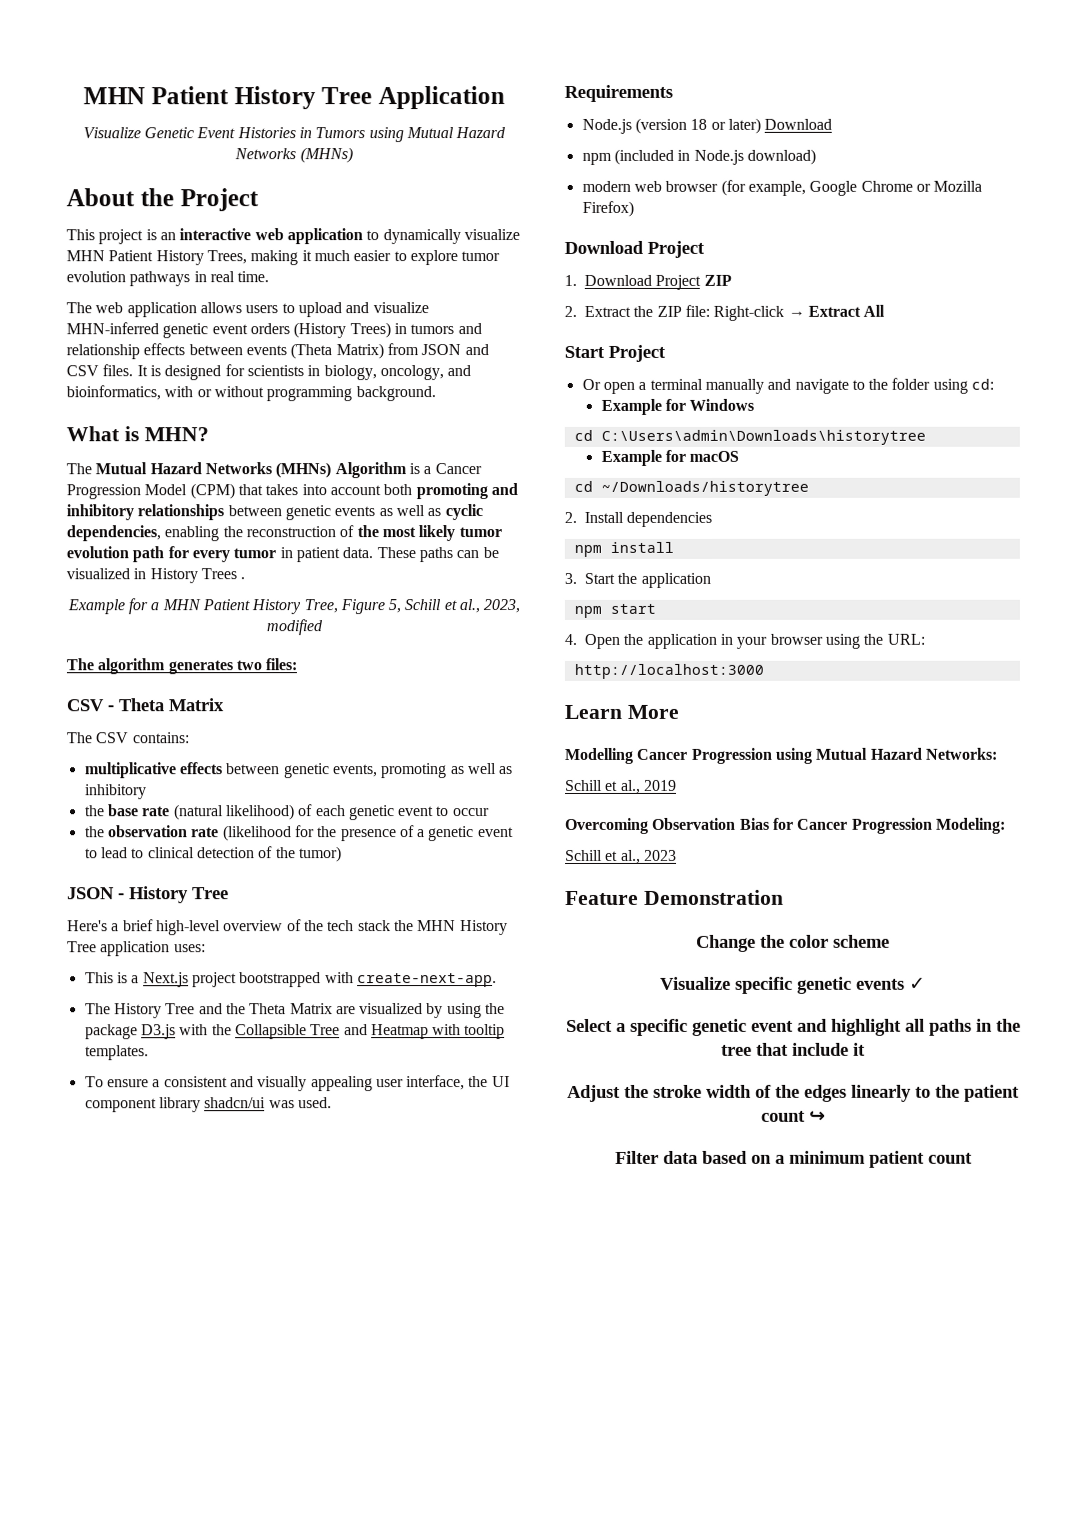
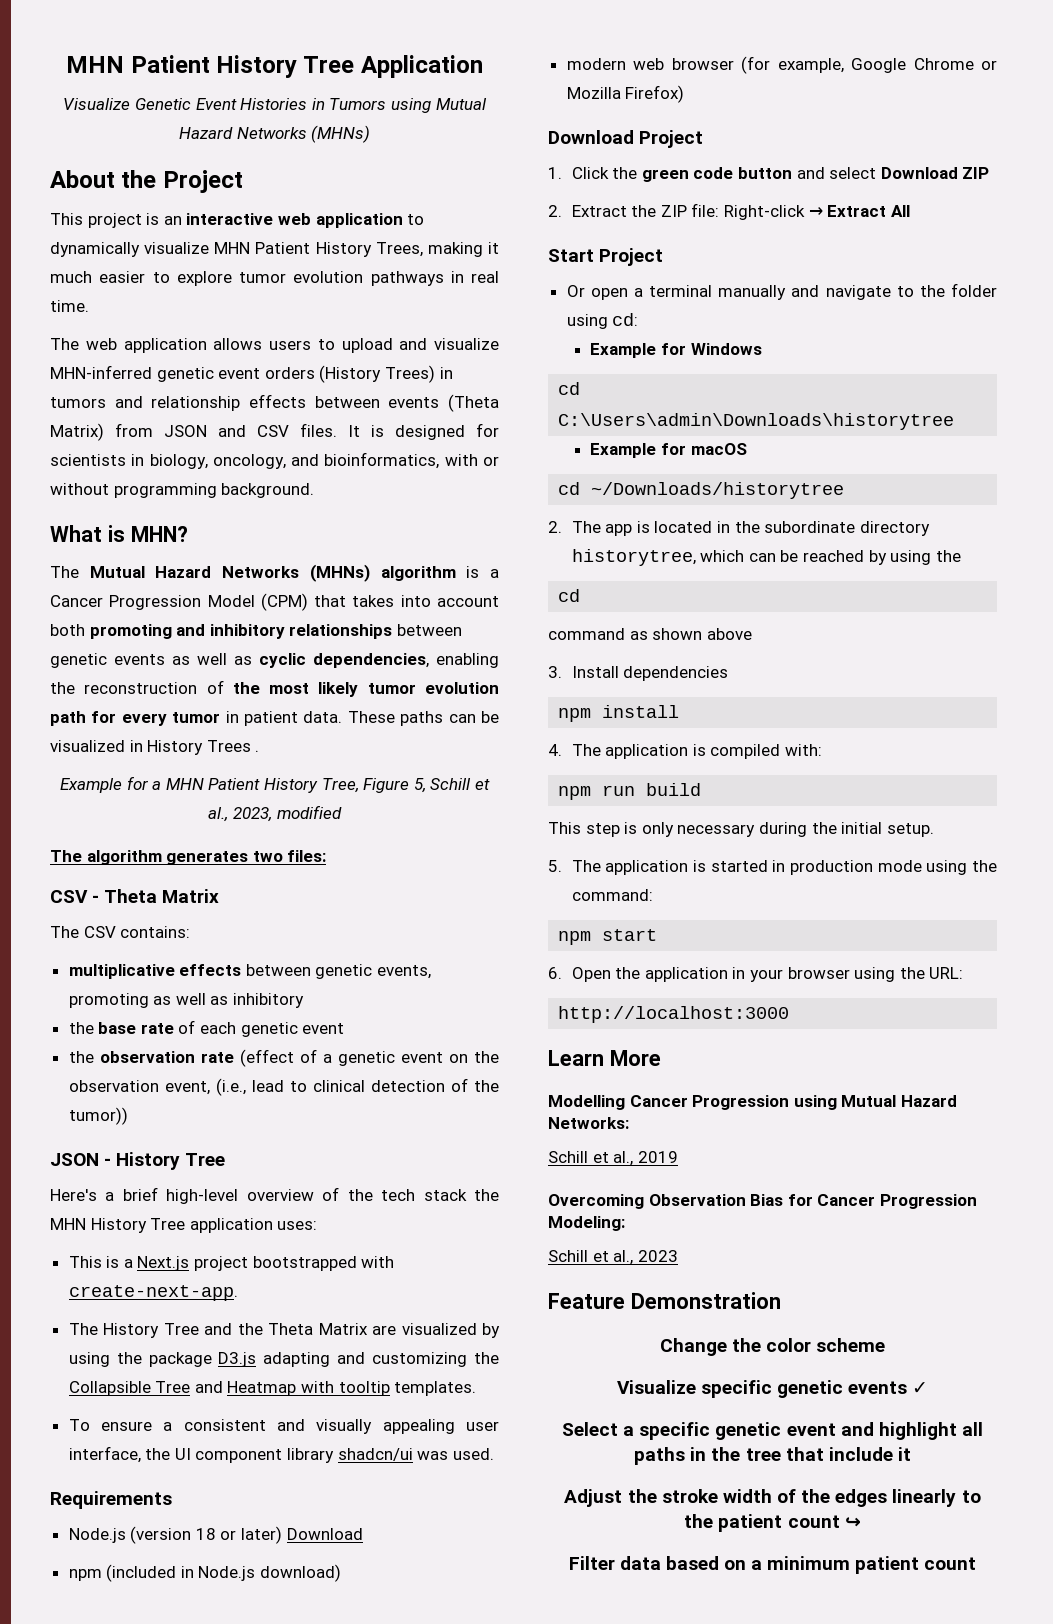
[334,462,407,479] Algorithm -> [380,566,456,581] algorithm
[173,804,295,821] (natural likelihood) -> (174, 1028) none
[436,806,490,817] to occur -> (345, 1028) none
[222,825,514,842] [84,848,98,859] (likelihood for the presence of a genetic event to -> [239,1049,500,1067] [68,1078,246,1096] (effect of a genetic event on the observation event, (i.e.,
[298,846,342,863] tumor) -> [68,1107,128,1125] tumor))
[179,1024,209,1036] with -> [263,1352,468,1367] adapting and customizing
[584,274,702,290] Download Project -> [571,167,958,182] Click the green code button and select Download
[584,511,713,527] [573,541,674,557] [564,572,711,588] Install dependencies // npm install // 3. Start the application -> [571,521,930,536] [571,549,961,566] [558,589,581,602] [548,628,752,640] [548,666,729,681] [558,705,680,722] [548,744,823,759] [558,783,702,800] [548,822,934,837] [548,860,997,875] [571,889,653,901] The app is located in the subordinate directory historytree, which can be reached by using the // cd // command as shown above // 3. Install dependencies // npm install // 4. The application is compiled with: // npm run build // This step is only necessary during the initial setup. // 5. The application is started in production mode using the command:
[564,633,577,645] 4. -> [548,967,562,979] 6.

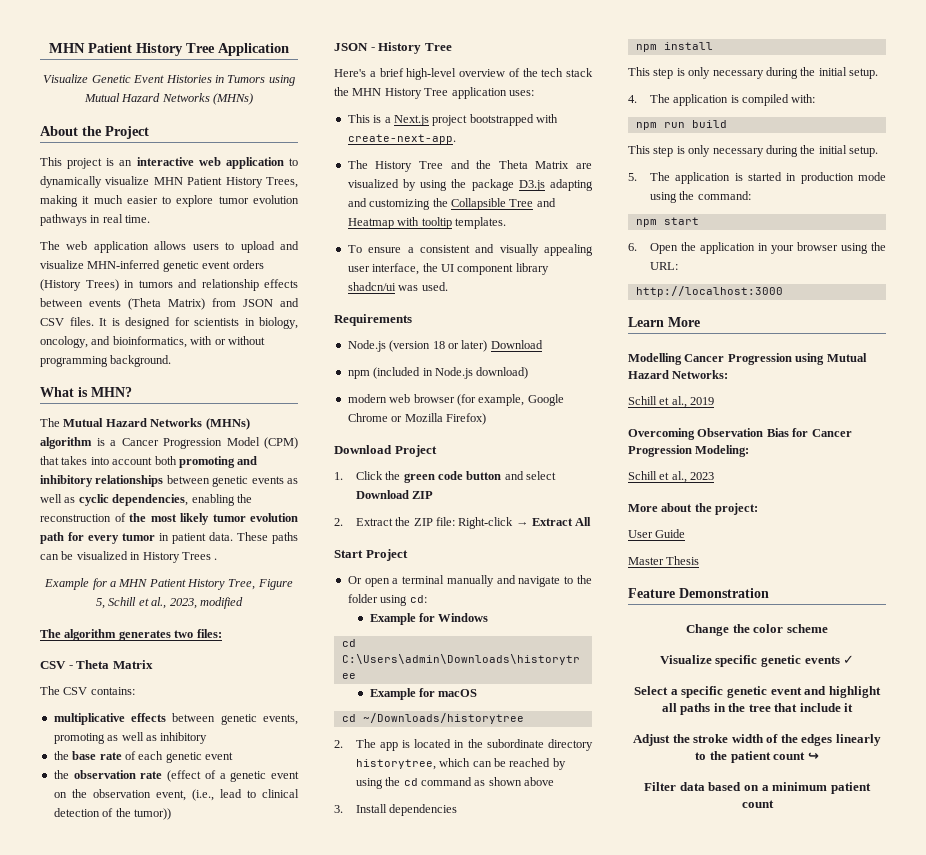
[558,589,581,602] // cd // -> [403,778,418,786] cd
(680, 711) none -> [628,67,878,79] // This step is only necessary during the initial setup.
(678, 1256) none -> [628,503,759,515] [628,529,686,538] [628,556,700,565] // More about the project: // User Guide // Master Thesis

